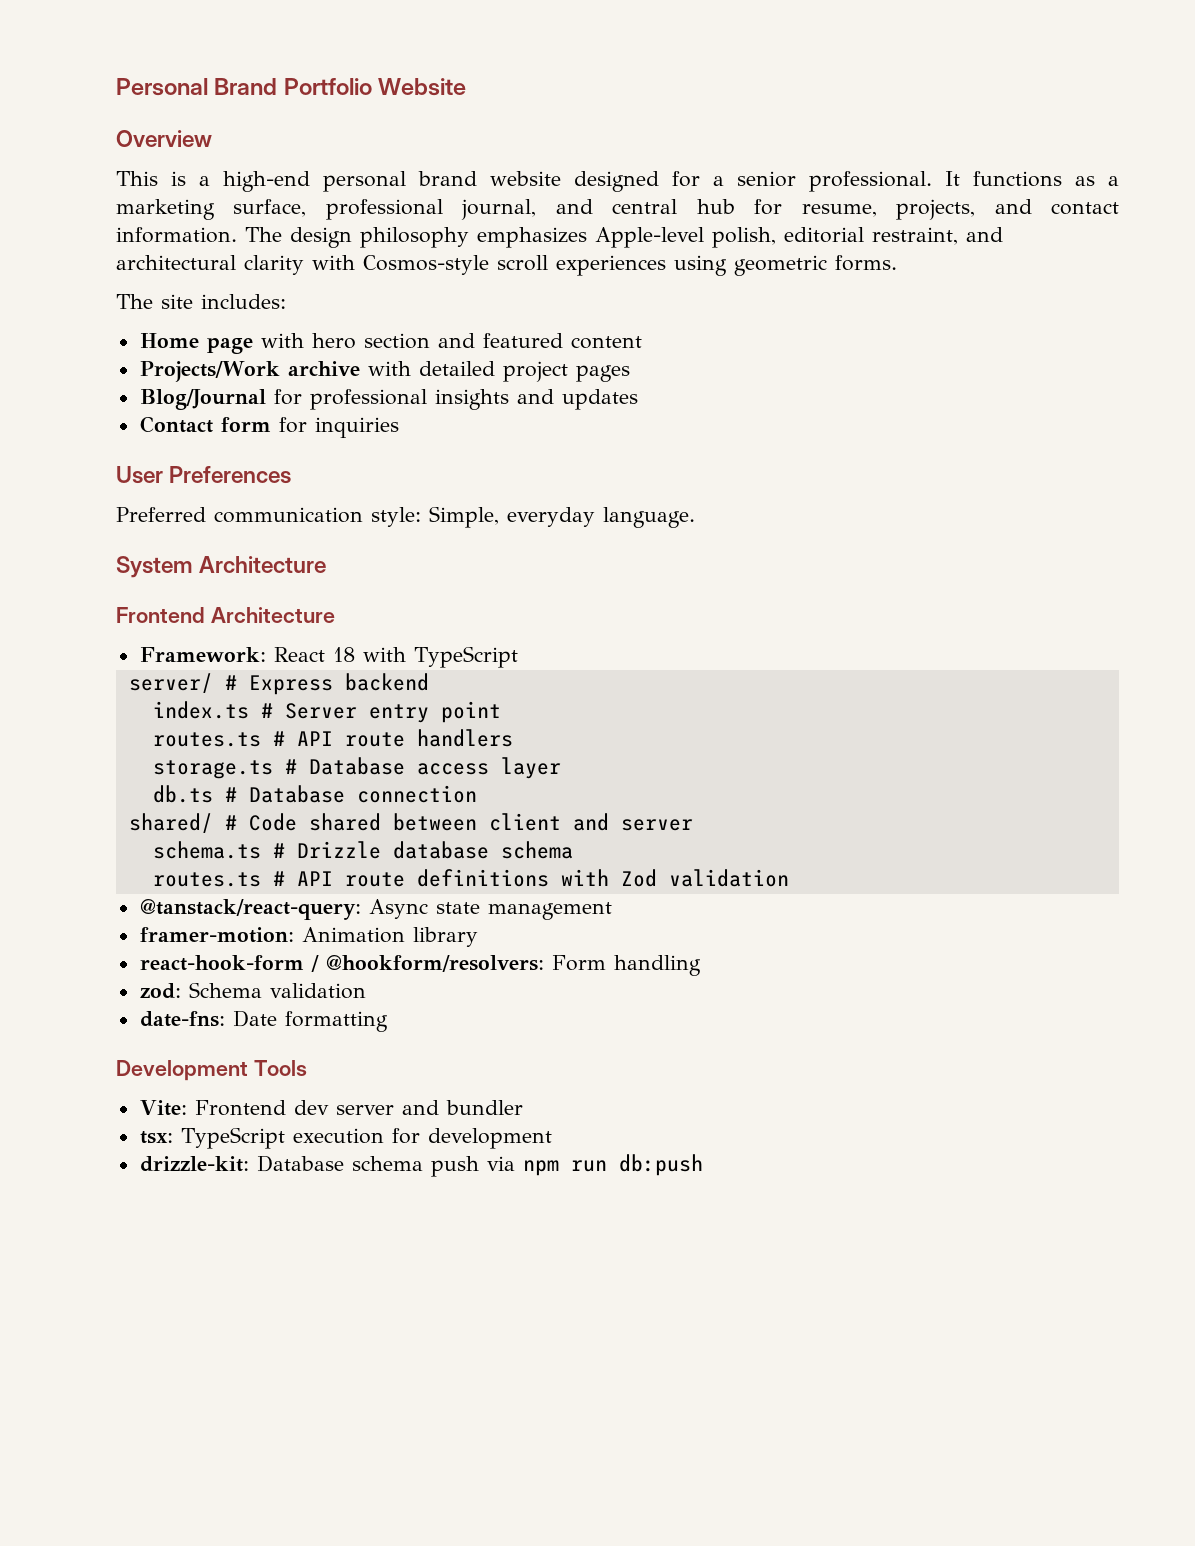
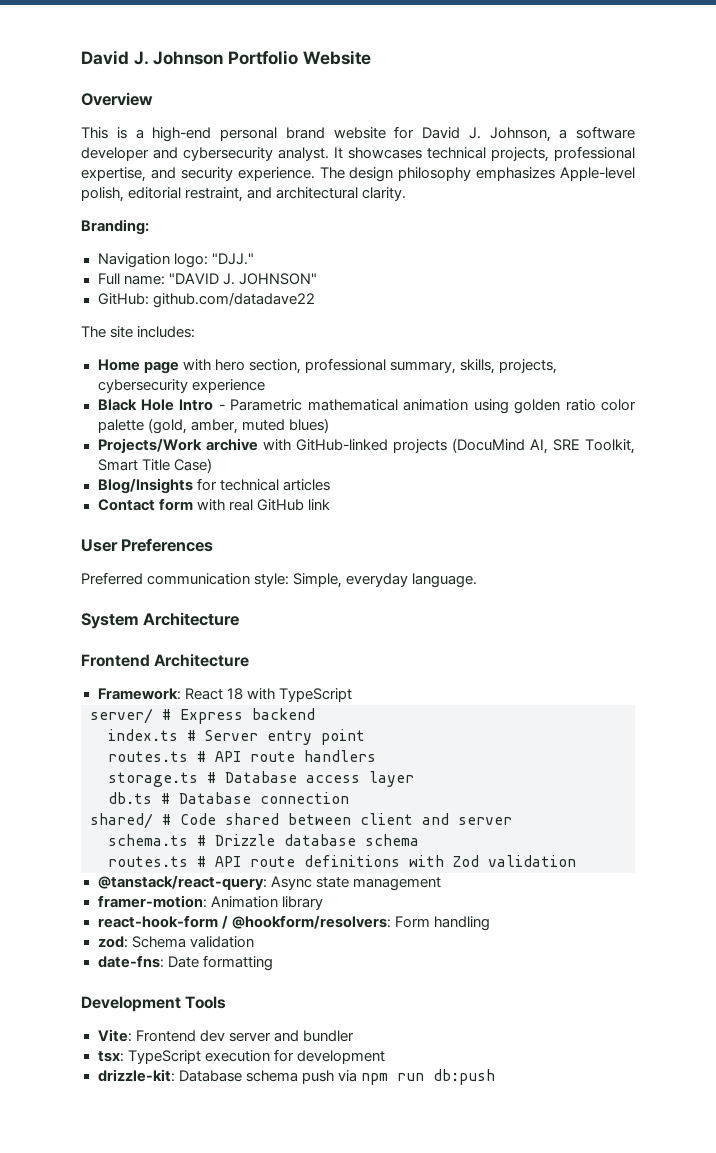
[116,78,278,96] Personal Brand -> [81,50,224,65] David J. Johnson
[574,171,1119,192] [116,199,1120,220] [116,227,237,243] designed for a senior professional. It functions as a marketing surface, professional journal, and central hub for resume, projects, and contact information. -> [394,126,635,142] [81,146,635,162] [81,167,315,182] for David J. Johnson, a software developer and cybersecurity analyst. It showcases technical projects, professional expertise, and security experience.
[244,255,897,276] clarity with Cosmos-style scroll experiences using geometric forms. -> [362,187,407,201] [81,219,149,235] [97,253,254,268] [97,273,317,285] [97,292,315,308] clarity. // Branding: // Navigation logo: "DJJ." // Full name: "DAVID J. JOHNSON" // GitHub: github.com/datadave22
[363,333,642,349] [139,361,630,382] [139,389,638,410] [139,416,399,438] section and featured content // Projects/Work archive with detailed project pages // Blog/Journal for professional insights and updates // Contact form for inquiries -> [248,358,557,374] [97,379,265,393] [97,399,636,414] [97,418,329,434] [97,438,635,454] [97,458,212,473] [97,478,330,494] [97,498,330,511] section, professional summary, skills, projects, cybersecurity experience // Black Hole Intro - Parametric mathematical animation using golden ratio color palette (gold, amber, muted blues) // Projects/Work archive with GitHub-linked projects (DocuMind AI, SRE Toolkit, Smart Title Case) // Blog/Insights for technical articles // Contact form with real GitHub link

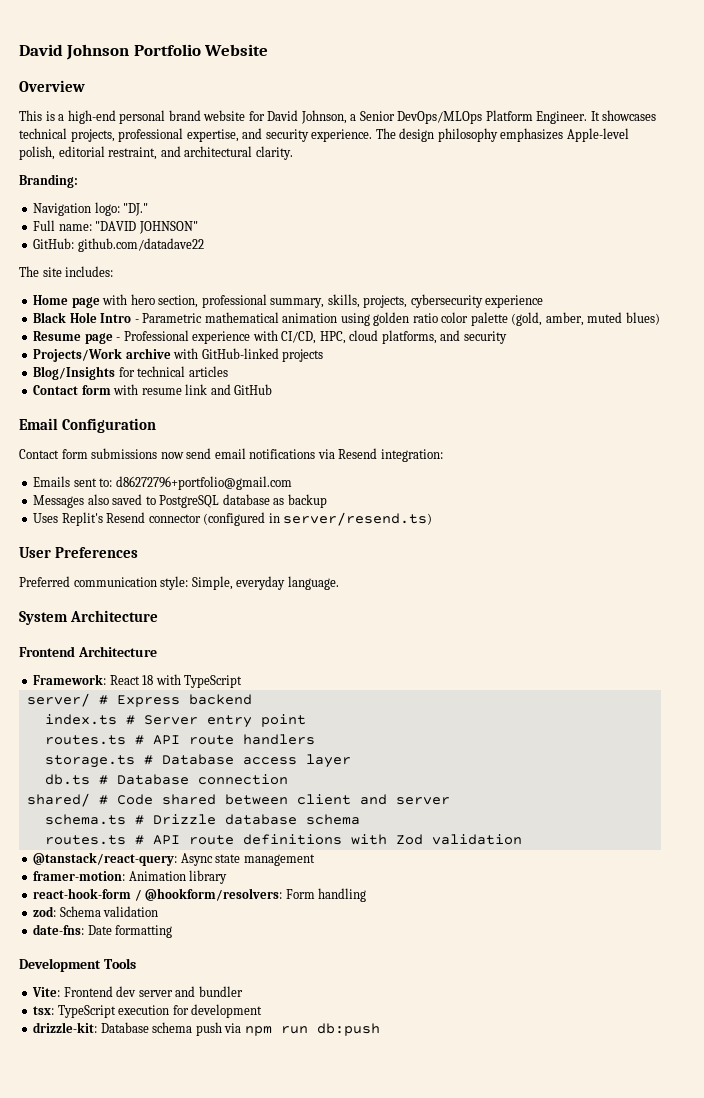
[81,50,149,65] David J. -> [19,44,63,56] David
[468,127,481,139] J. -> (299, 115) none
[576,126,635,139] [81,147,329,161] software developer and cybersecurity analyst. -> [359,110,588,124] Senior DevOps/MLOps Platform Engineer.
[211,253,254,265] "DJJ." -> [123,203,149,216] "DJ."
[222,273,235,285] J. -> (137, 226) none
(329, 425) none -> [33,330,507,344] // Resume page - Professional experience with CI/CD, HPC, cloud platforms, and security
[451,438,635,454] [97,458,212,473] (DocuMind AI, SRE Toolkit, Smart Title Case) -> (324, 355) none
[228,499,330,511] real GitHub link -> [141,384,273,395] [19,418,157,433] [19,448,443,462] [33,476,292,490] [33,494,327,508] [33,512,433,526] resume link and GitHub // Email Configuration // Contact form submissions now send email notifications via Resend integration: // Emails sent to: d86272796+portfolio@gmail.com // Messages also saved to PostgreSQL database as backup // Uses Replit's Resend connector (configured in server/resend.ts)

